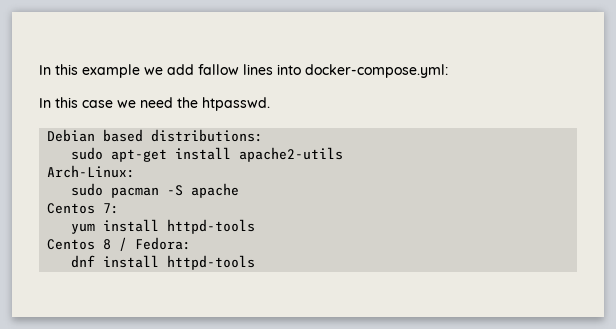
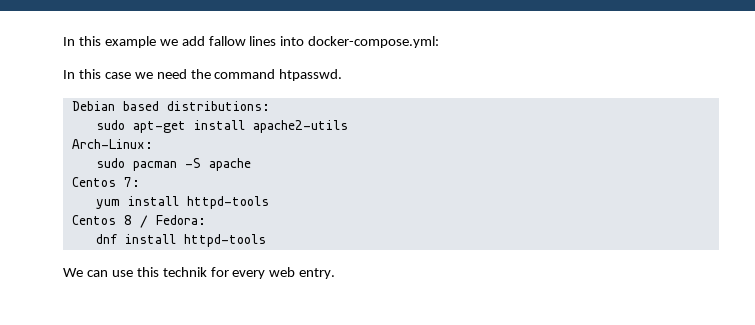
(198, 102) none -> [214,69,276,79] command
(256, 262) none -> [63,267,336,279] // We can use this technik for every web entry.

